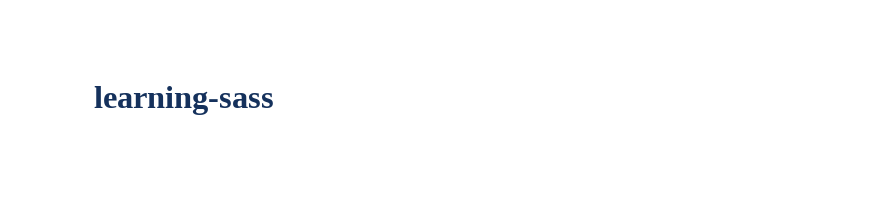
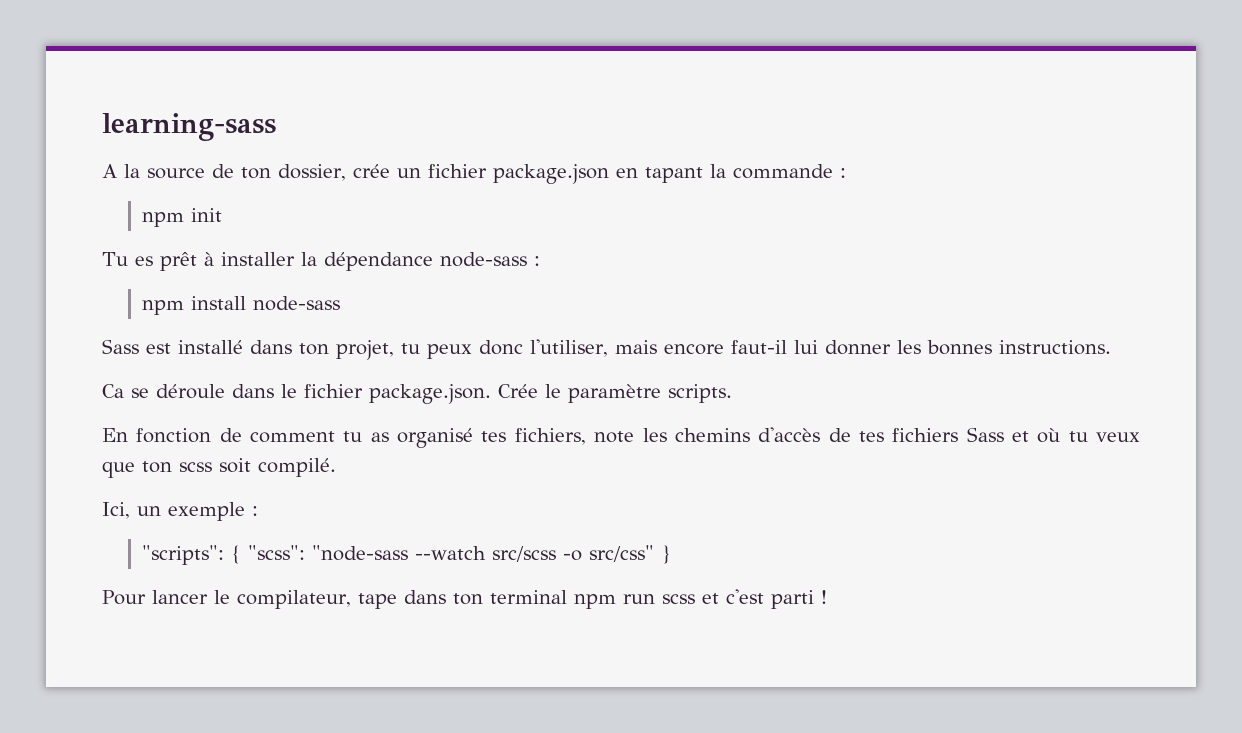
(274, 100) none -> [102,164,846,184] [142,208,223,227] [102,252,540,271] [142,296,341,315] [102,339,1111,360] [102,384,732,404] [102,427,1141,448] [102,458,336,478] [102,502,258,521] [142,545,672,565] [102,589,827,609] // A la source de ton dossier, crée un fichier package.json en tapant la commande : // npm init // Tu es prêt à installer la dépendance node-sass : // npm install node-sass // Sass est installé dans ton projet, tu peux donc l'utiliser, mais encore faut-il lui donner les bonnes instructions. // Ca se déroule dans le fichier package.json. Crée le paramètre scripts. // En fonction de comment tu as organisé tes fichiers, note les chemins d'accès de tes fichiers Sass et où tu veux que ton scss soit compilé. // Ici, un exemple : // "scripts": { "scss": "node-sass --watch src/scss -o src/css" } // Pour lancer le compilateur, tape dans ton terminal npm run scss et c'est parti !

